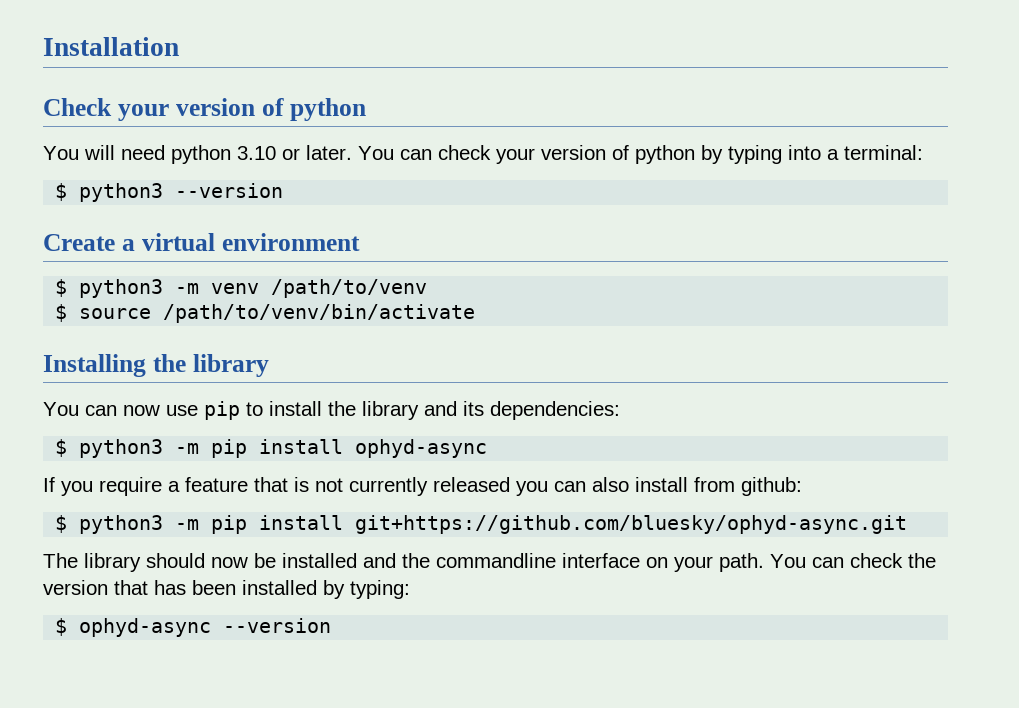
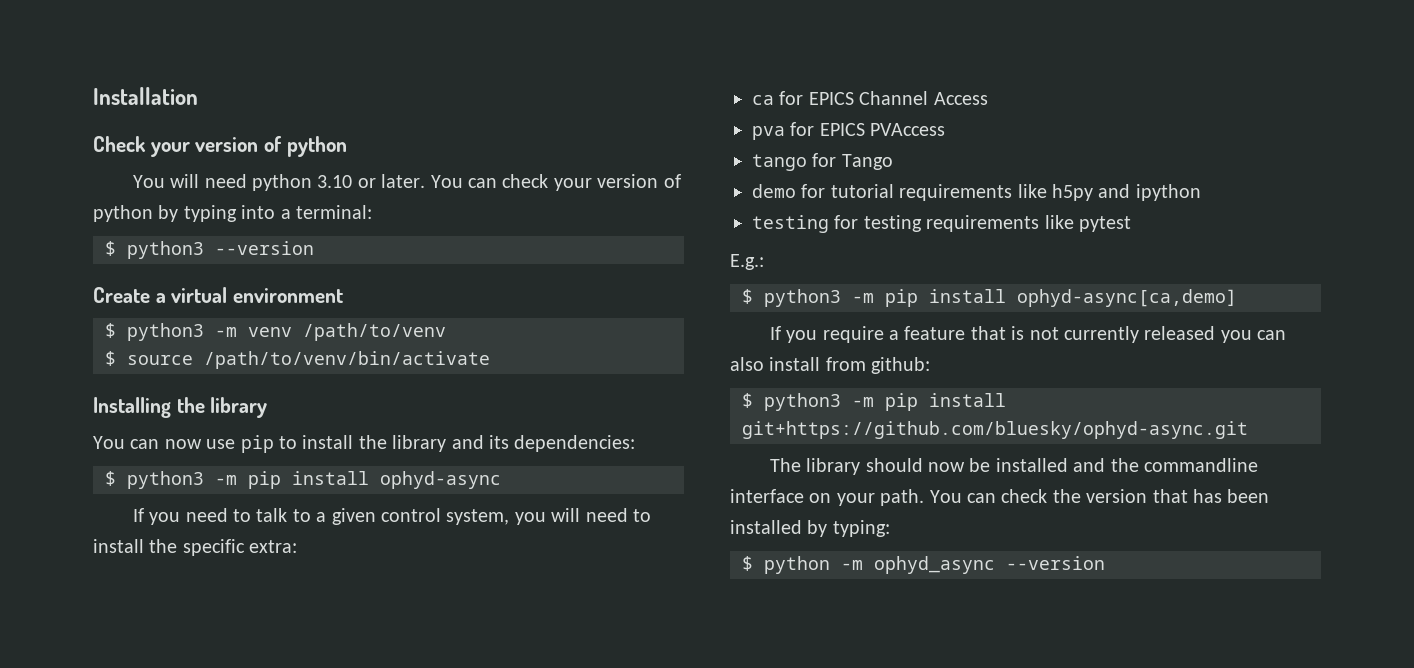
(488, 448) none -> [132,508,652,525] [93,539,298,556] [752,91,988,105] [752,122,946,140] [752,153,893,171] [752,184,1201,201] [752,215,1131,233] [730,254,764,270] [742,289,1237,307] // If you need to talk to a given control system, you will need to install the specific extra: // ca for EPICS Channel Access // pva for EPICS PVAccess // tango for Tango // demo for tutorial requirements like h5py and ipython // testing for testing requirements like pytest // E.g.: // $ python3 -m pip install ophyd-async[ca,demo]
[79,618,212,637] ophyd-async -> [764,556,995,574] python -m ophyd_async

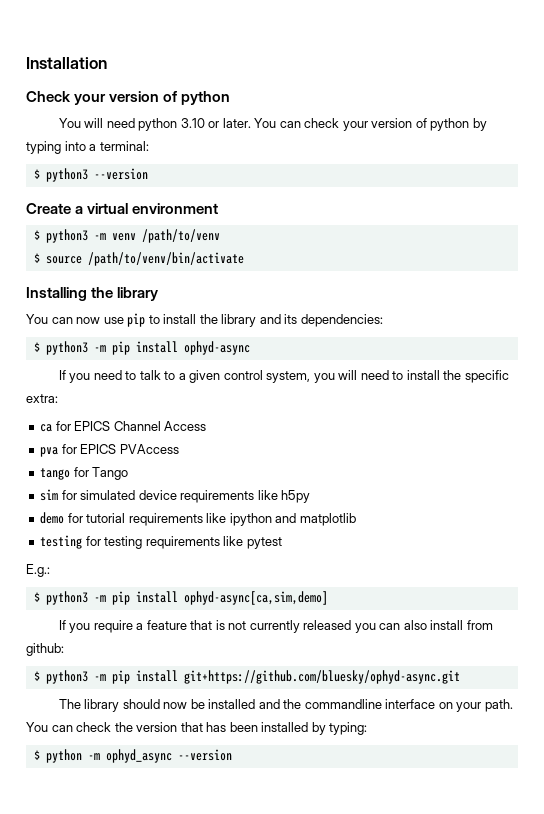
(893, 162) none -> [40,489,311,503] // sim for simulated device requirements like h5py
[1052,184,1201,201] h5py and ipython -> [229,513,356,526] ipython and matplotlib
[1017,289,1237,307] ophyd-async[ca,demo] -> [183,591,328,605] ophyd-async[ca,sim,demo]

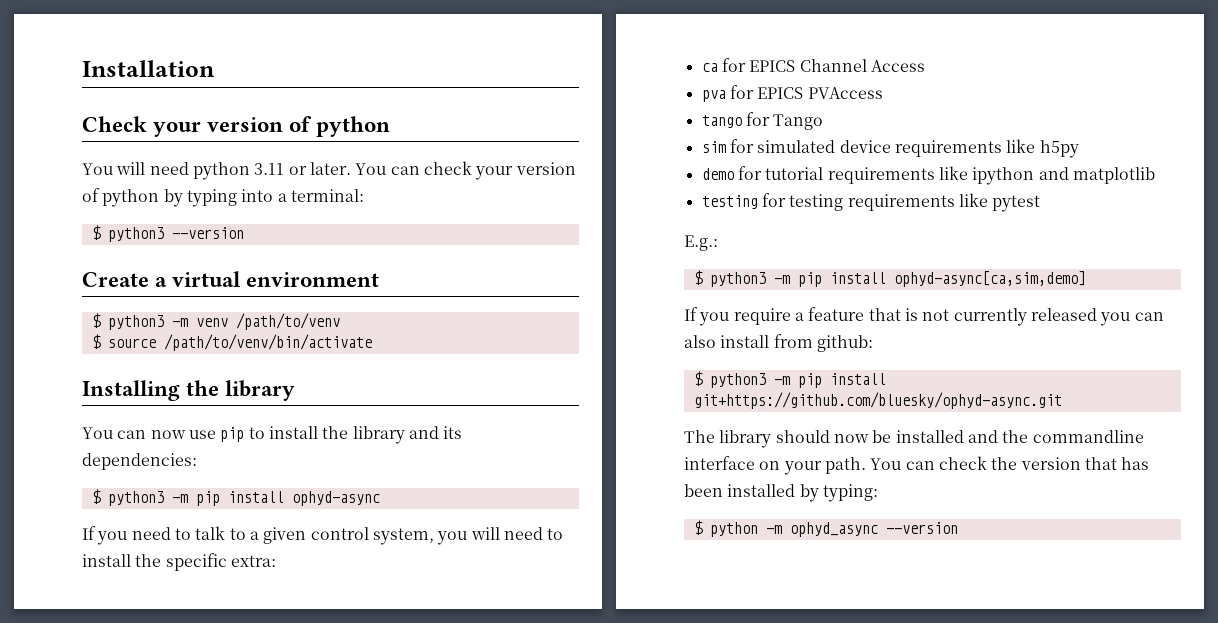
[180,118,205,128] 3.10 -> [254,163,285,175] 3.11

